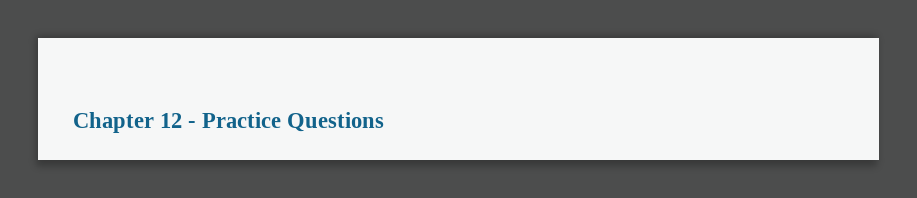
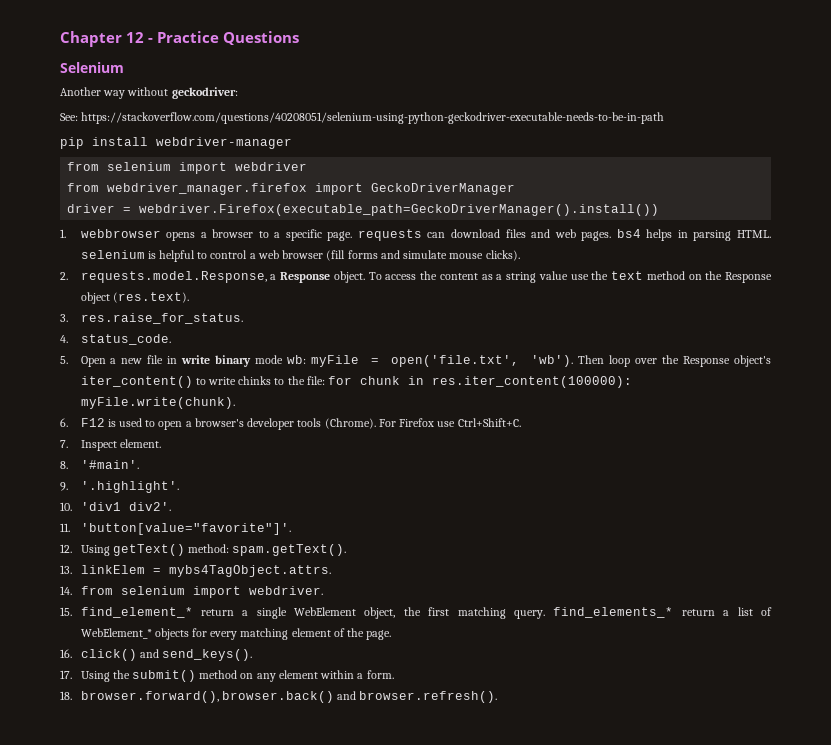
(385, 122) none -> [60,62,124,73] [60,87,238,99] [60,112,665,124] [60,137,292,149] [67,162,308,174] [67,183,516,195] [67,204,660,216] [60,229,771,241] [80,250,520,262] [60,271,773,283] [80,292,189,304] [60,313,243,324] [60,334,171,345] [60,355,772,367] [80,376,633,388] [80,397,235,409] [60,418,521,430] [60,439,161,451] [60,460,139,469] [60,481,179,493] [60,502,171,511] [60,523,291,535] [60,544,347,556] [60,565,331,577] [60,586,323,598] [60,607,773,619] [80,628,392,640] [60,649,253,661] [60,670,394,682] [60,691,498,703] // Selenium // Another way without geckodriver: // See: https://stackoverflow.com/questions/40208051/selenium-using-python-geckodriver-executable-needs-to-be-in-path // pip install webdriver-manager // from selenium import webdriver // from webdriver_manager.firefox import GeckoDriverManager // driver = webdriver.Firefox(executable_path=GeckoDriverManager().install()) // 1. webbrowser opens a browser to a specific page. requests can download files and web pages. bs4 helps in parsing HTML. selenium is helpful to control a web browser (fill forms and simulate mouse clicks). // 2. requests.model.Response, a Response object. To access the content as a string value use the text method on the Response object (res.text). // 3. res.raise_for_status. // 4. status_code. // 5. Open a new file in write binary mode wb: myFile = open('file.txt', 'wb'). Then loop over the Response object's iter_content() to write chinks to the file: for chunk in res.iter_content(100000): myFile.write(chunk). // 6. F12 is used to open a browser's developer tools (Chrome). For Firefox use Ctrl+Shift+C. // 7. Inspect element. // 8. '#main'. // 9. '.highlight'. // 10. 'div1 div2'. // 11. 'button[value="favorite"]'. // 12. Using getText() method: spam.getText(). // 13. linkElem = mybs4TagObject.attrs. // 14. from selenium import webdriver. // 15. find_element_* return a single WebElement object, the first matching query. find_elements_* return a list of WebElement_* objects for every matching element of the page. // 16. click() and send_keys(). // 17. Using the submit() method on any element within a form. // 18. browser.forward(), browser.back() and browser.refresh().

